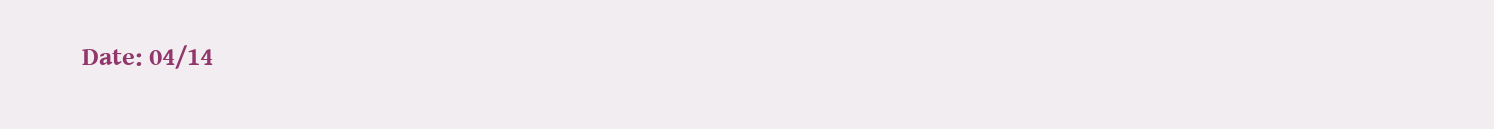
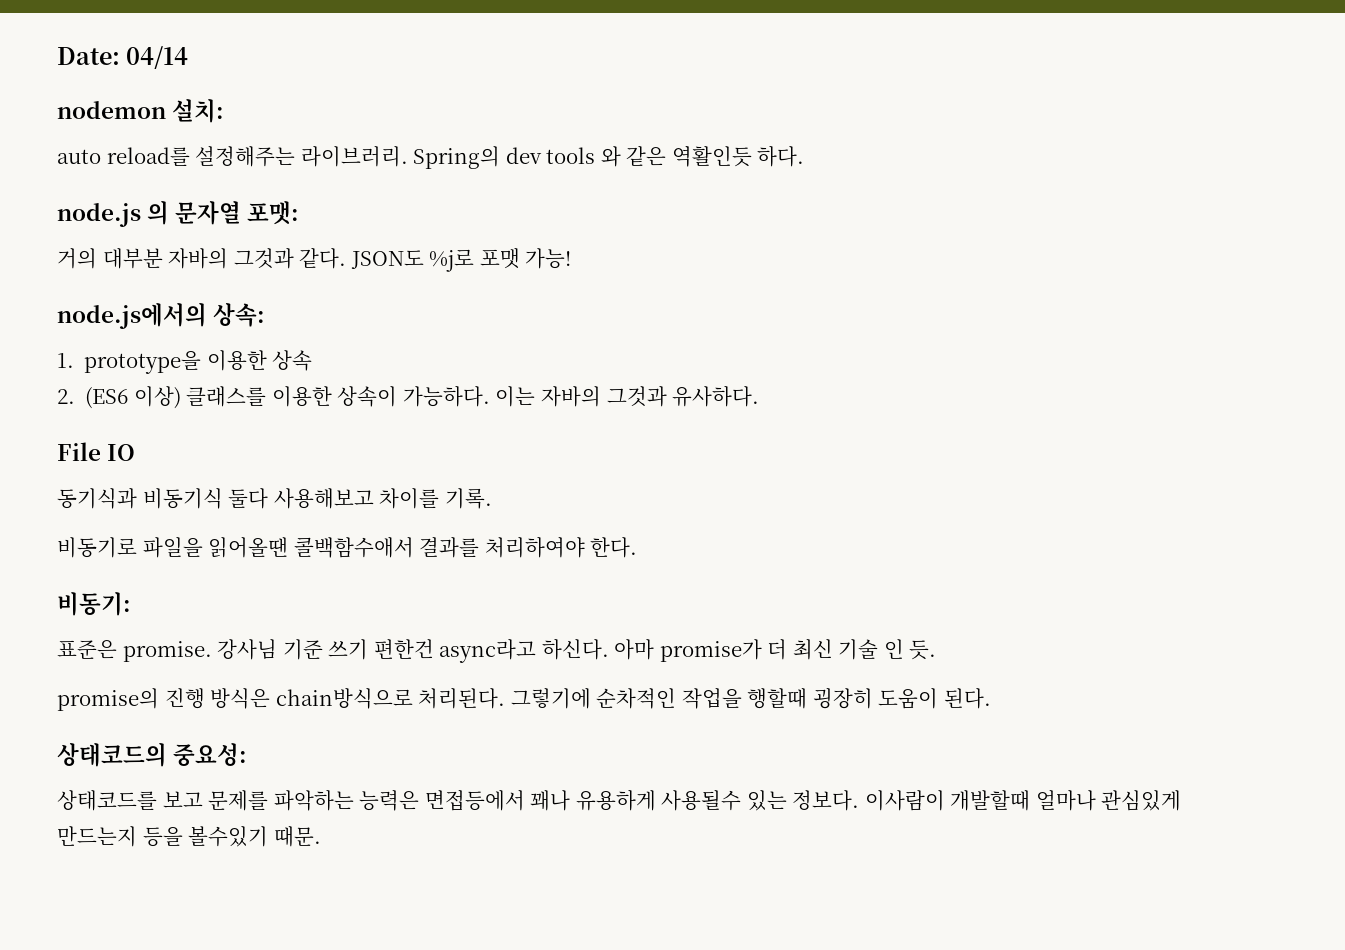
(214, 57) none -> [57,99,225,123] [57,146,805,169] [57,201,300,227] [57,248,572,272] [57,303,266,329] [57,350,313,374] [57,386,760,409] [57,442,136,461] [57,488,492,509] [57,537,638,558] [57,592,131,616] [57,639,937,663] [57,688,991,711] [57,743,248,767] [57,790,1182,811] [57,826,321,847] // nodemon 설치: // auto reload를 설정해주는 라이브러리. Spring의 dev tools 와 같은 역활인듯 하다. // node.js 의 문자열 포맷: // 거의 대부분 자바의 그것과 같다. JSON도 %j로 포맷 가능! // node.js에서의 상속: // 1. prototype을 이용한 상속 // 2. (ES6 이상) 클래스를 이용한 상속이 가능하다. 이는 자바의 그것과 유사하다. // File IO // 동기식과 비동기식 둘다 사용해보고 차이를 기록. // 비동기로 파일을 읽어올땐 콜백함수애서 결과를 처리하여야 한다. // 비동기: // 표준은 promise. 강사님 기준 쓰기 편한건 async라고 하신다. 아마 promise가 더 최신 기술 인 듯. // promise의 진행 방식은 chain방식으로 처리된다. 그렇기에 순차적인 작업을 행할때 굉장히 도움이 된다. // 상태코드의 중요성: // 상태코드를 보고 문제를 파악하는 능력은 면접등에서 꽤나 유용하게 사용될수 있는 정보다. 이사람이 개발할때 얼마나 관심있게 만드는지 등을 볼수있기 때문.

